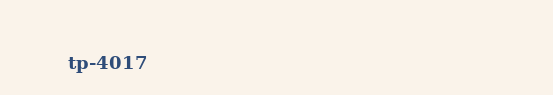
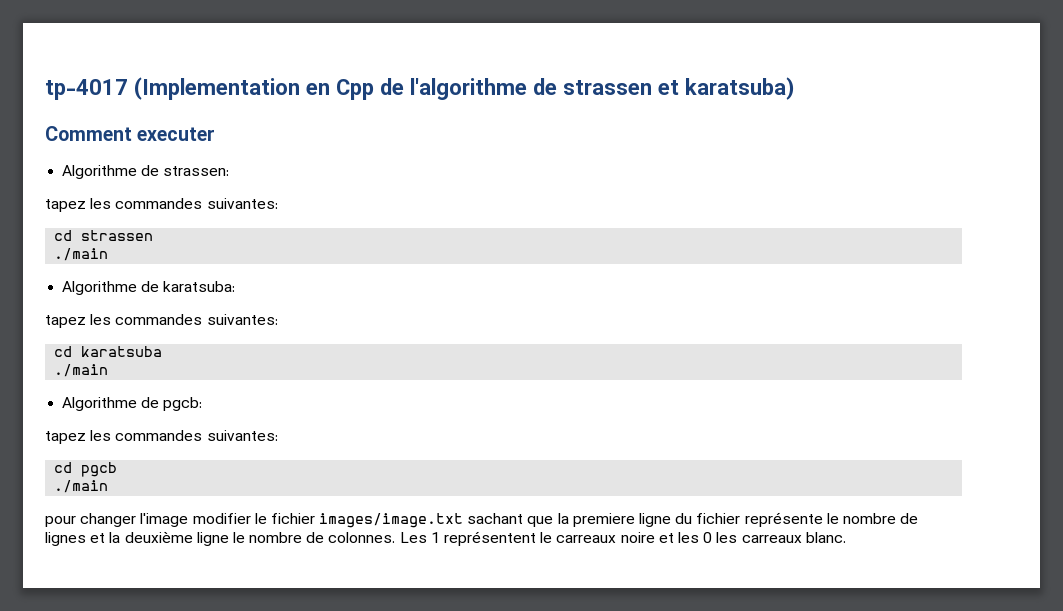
(148, 64) none -> [134,77,795,100] [45,126,216,141] [62,165,230,179] [45,198,278,212] [54,230,154,241] [54,248,109,261] [62,281,236,295] [45,314,278,328] [54,346,163,357] [54,364,109,377] [62,397,203,411] [45,430,278,444] [54,462,118,477] [54,480,109,493] [45,512,919,528] [45,531,846,546] (Implementation en Cpp de l'algorithme de strassen et karatsuba) // Comment executer // Algorithme de strassen: // tapez les commandes suivantes: // cd strassen // ./main // Algorithme de karatsuba: // tapez les commandes suivantes: // cd karatsuba // ./main // Algorithme de pgcb: // tapez les commandes suivantes: // cd pgcb // ./main // pour changer l'image modifier le fichier images/image.txt sachant que la premiere ligne du fichier représente le nombre de lignes et la deuxième ligne le nombre de colonnes. Les 1 représentent le carreaux noire et les 0 les carreaux blanc.

